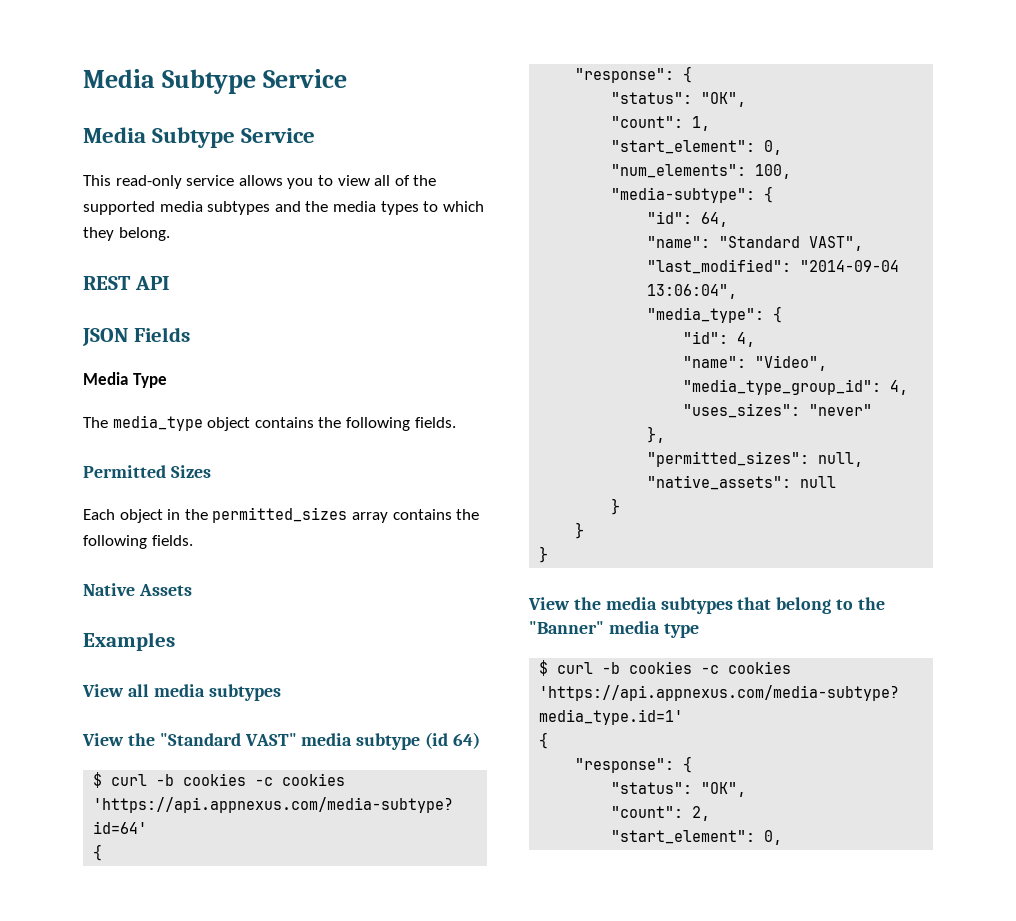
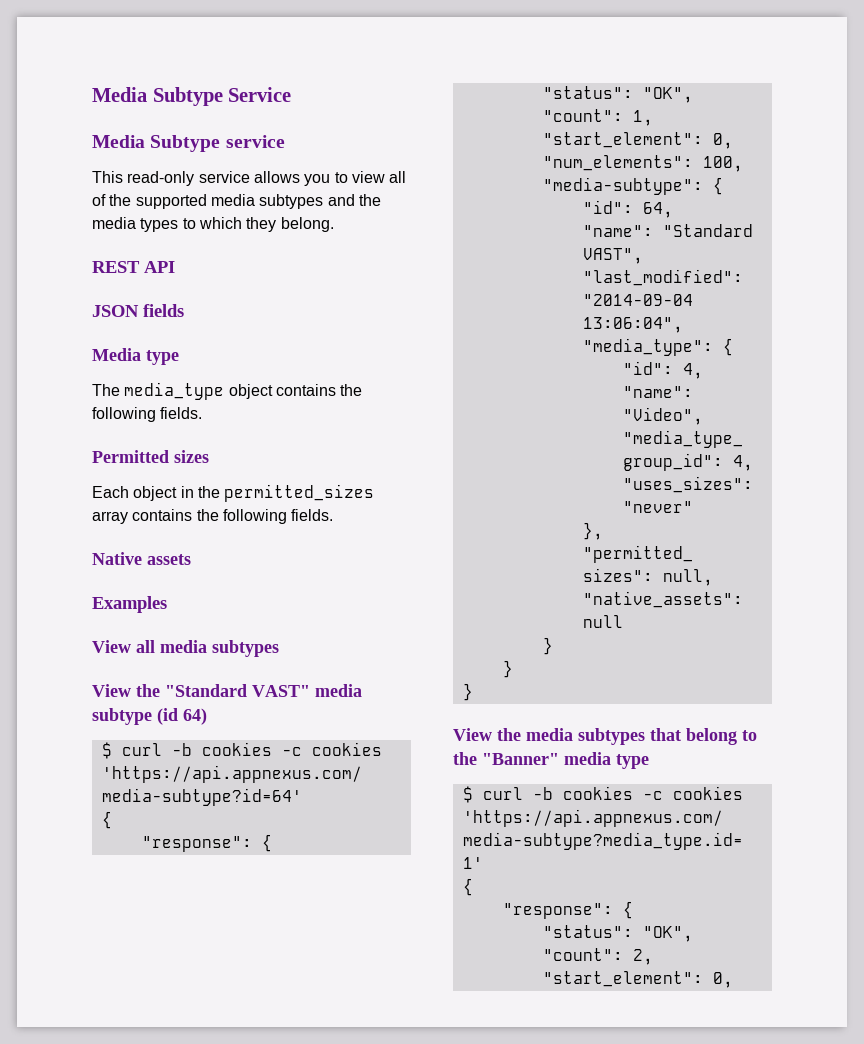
[241,128,316,143] Service -> [225,135,285,148] service
[133,327,190,342] [83,372,167,388] Fields // Media Type -> [143,304,184,317] [92,348,179,365] fields // Media type
[170,465,211,478] Sizes -> [174,450,209,463] sizes
[138,584,192,596] Assets -> [147,554,191,565] assets

